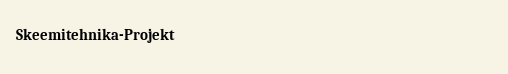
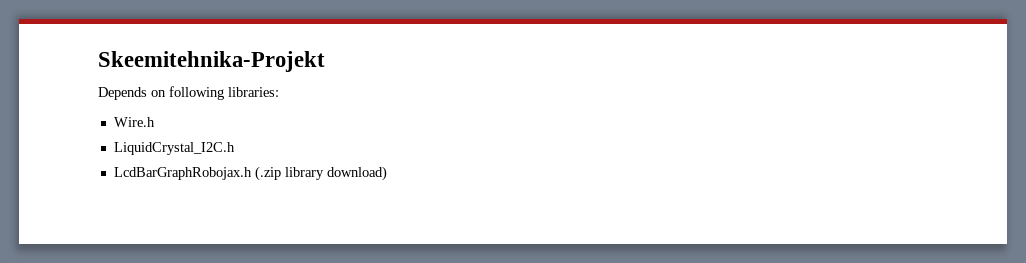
(175, 35) none -> [98,86,279,100] [113,117,155,127] [113,142,235,155] [113,166,387,181] // Depends on following libraries: // Wire.h // LiquidCrystal_I2C.h // LcdBarGraphRobojax.h (.zip library download)

